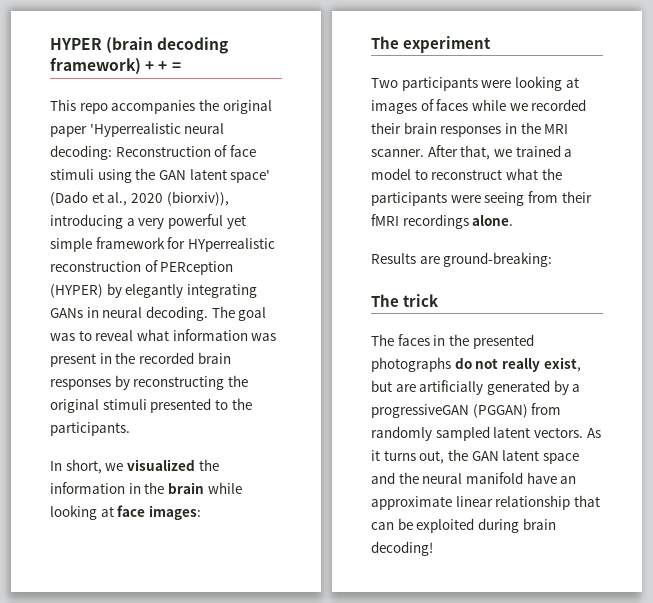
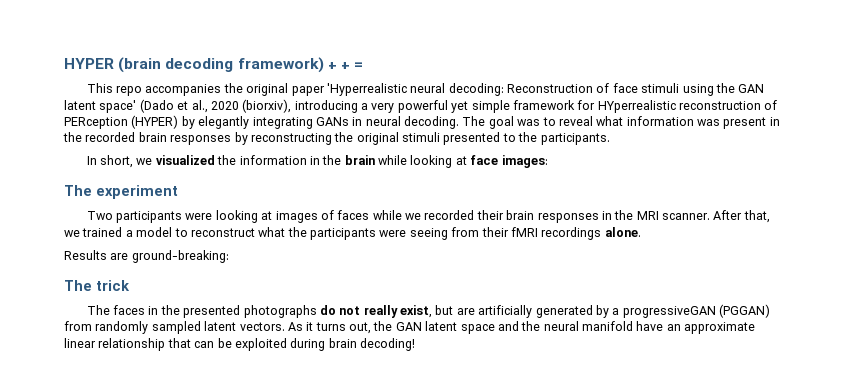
[166,191,229,206] (biorxiv)), -> [242,99,292,113] (biorxiv),

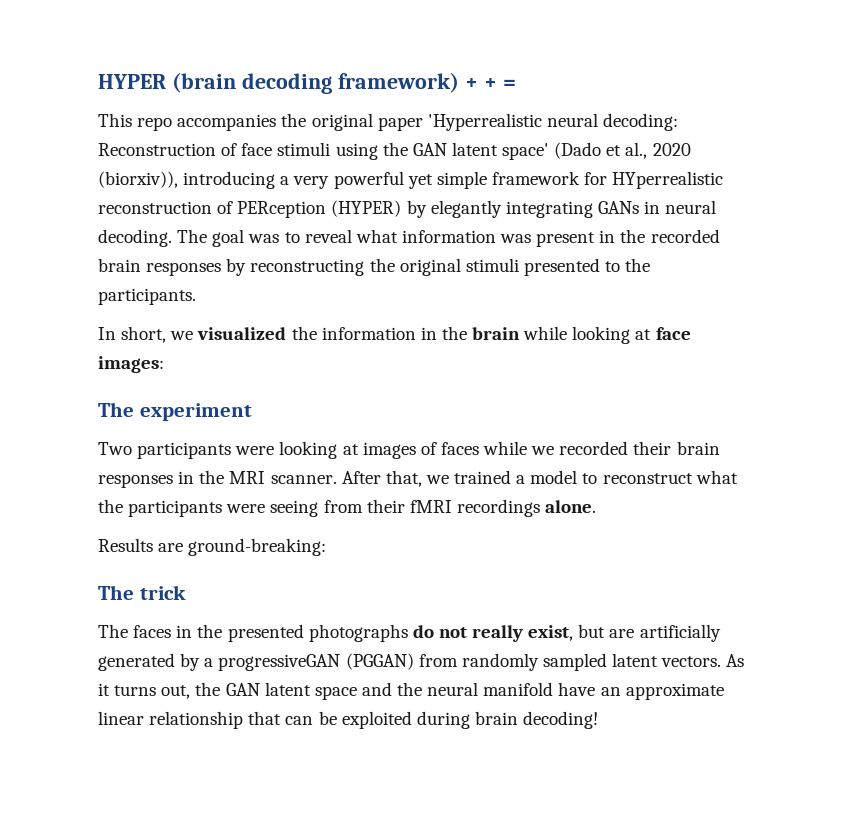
[242,99,292,113] (biorxiv), -> [98,171,178,188] (biorxiv)),

